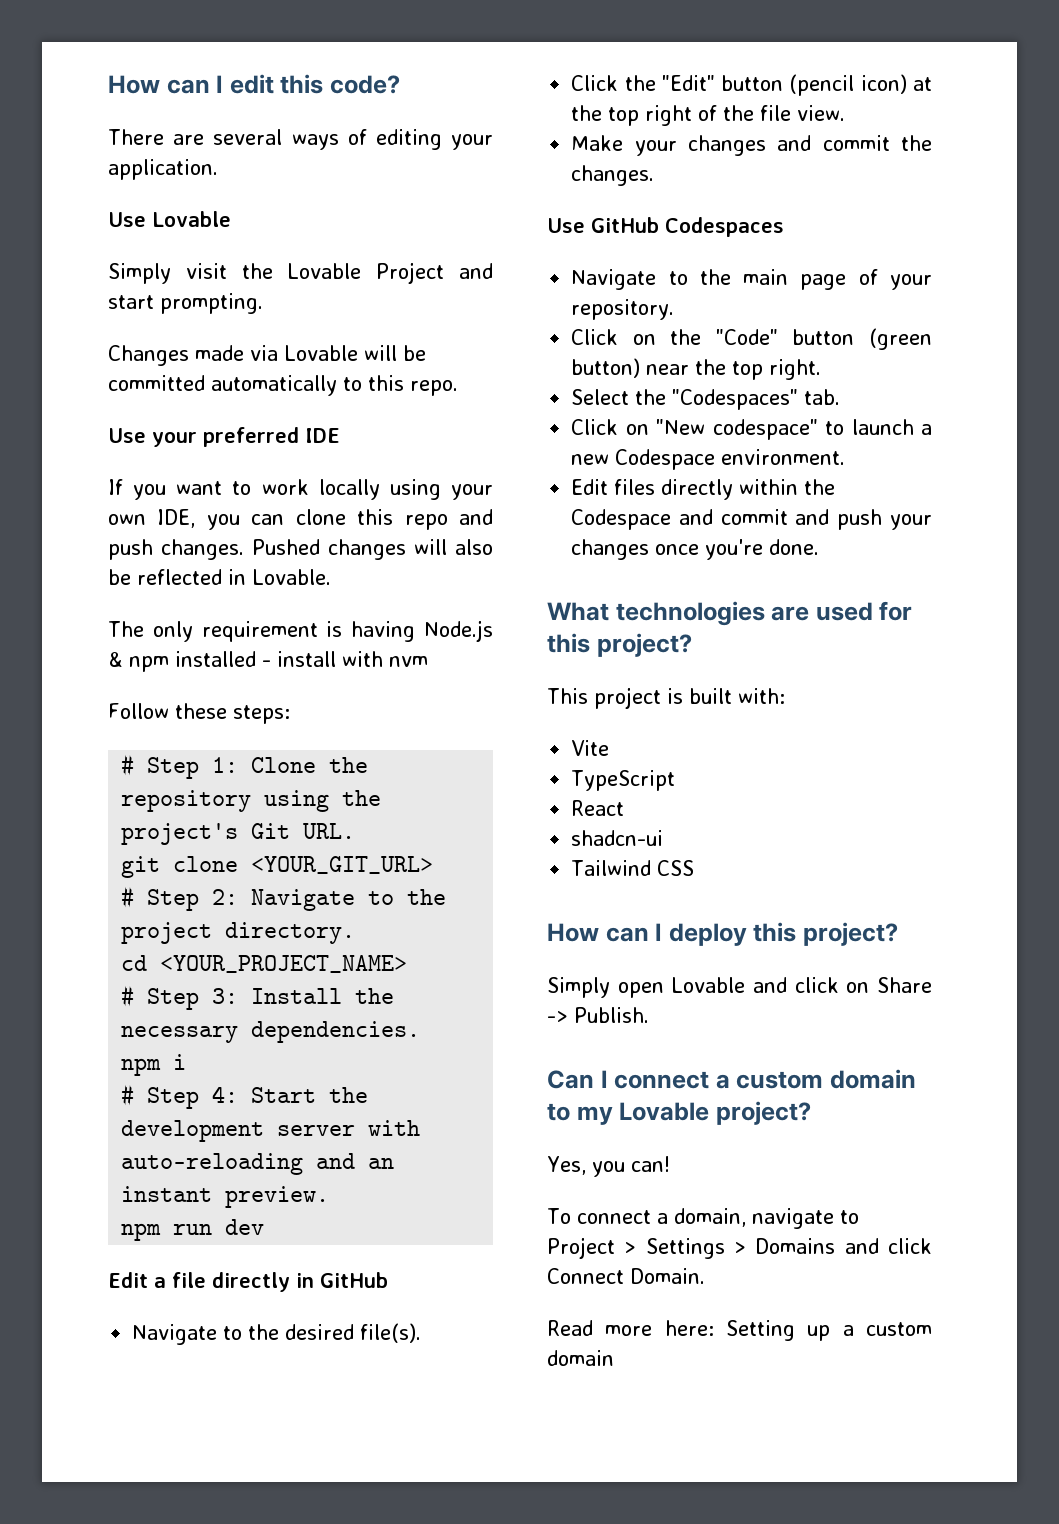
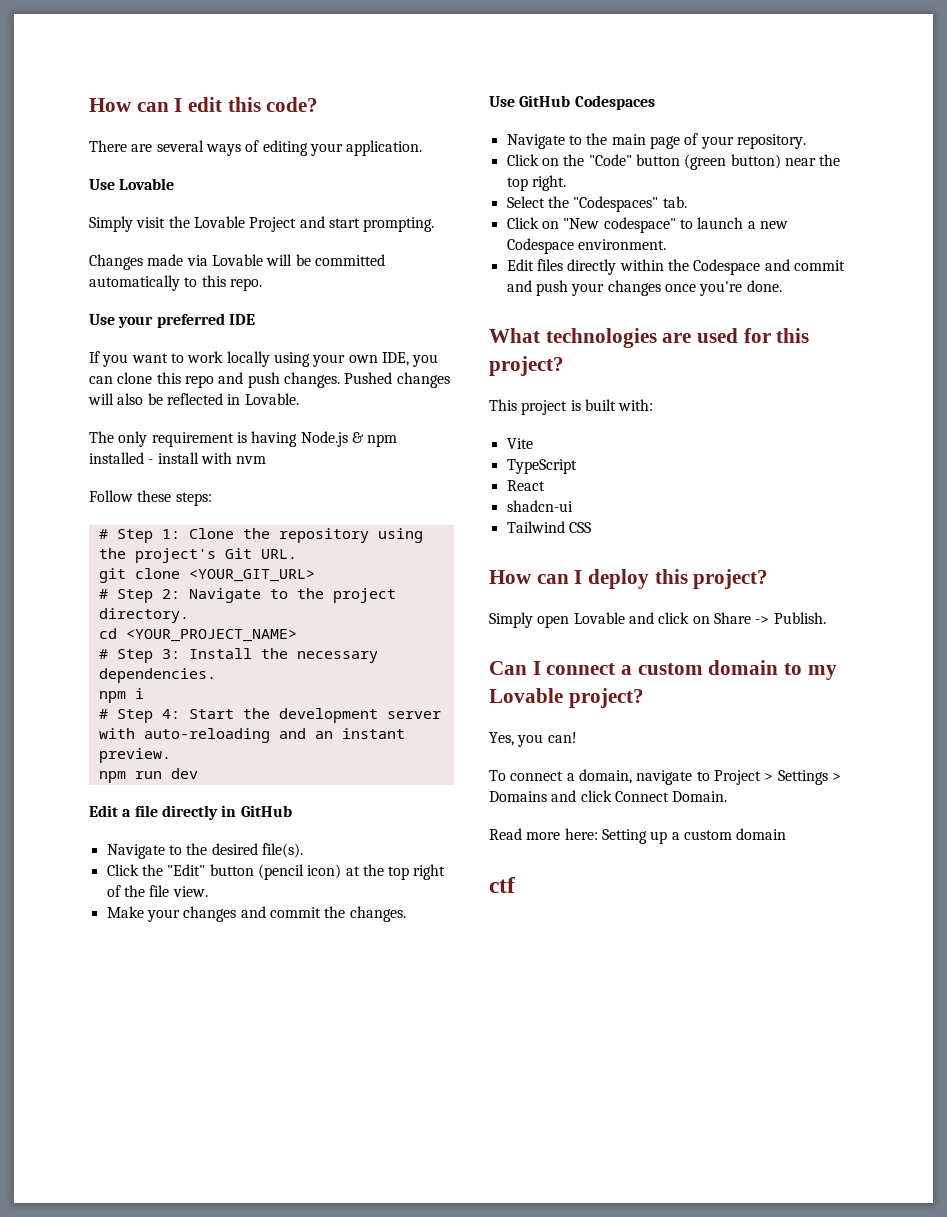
(614, 1358) none -> [489,877,516,893] // ctf

